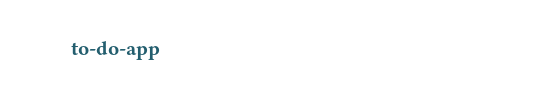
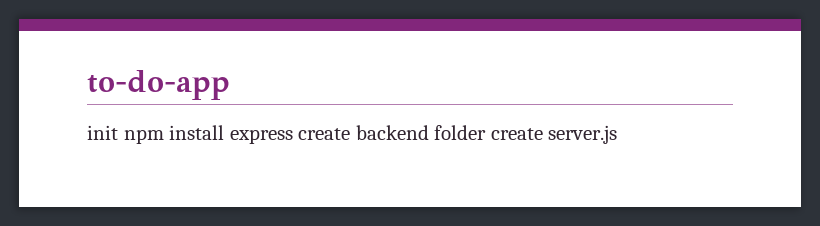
(160, 50) none -> [87,125,618,144] // init npm install express create backend folder create server.js

